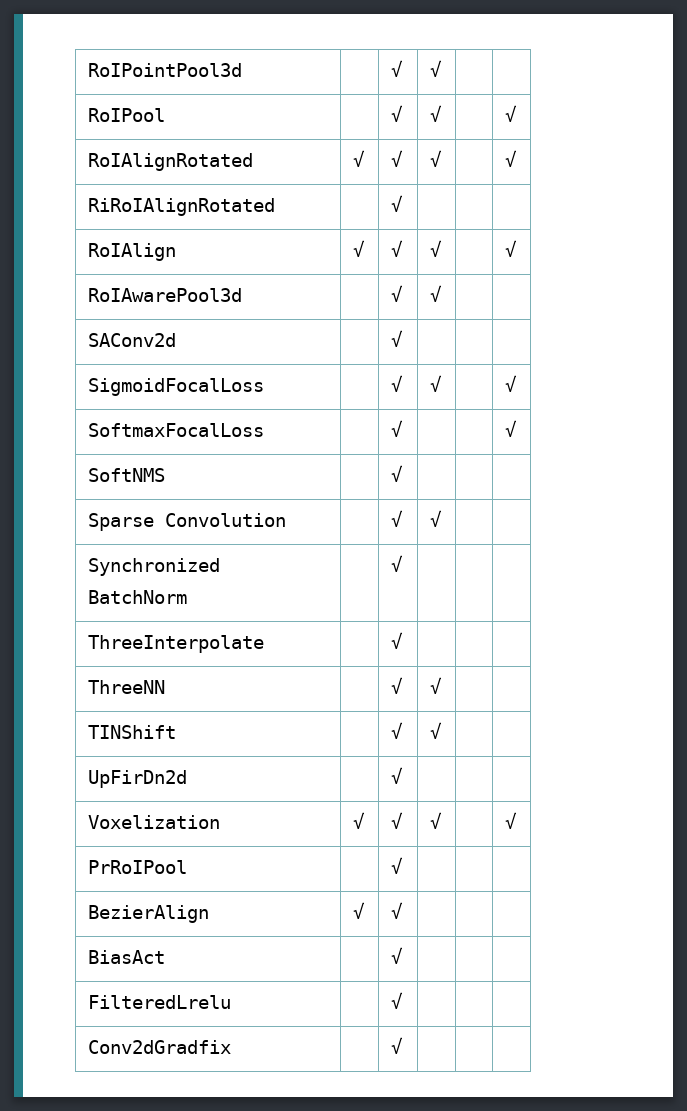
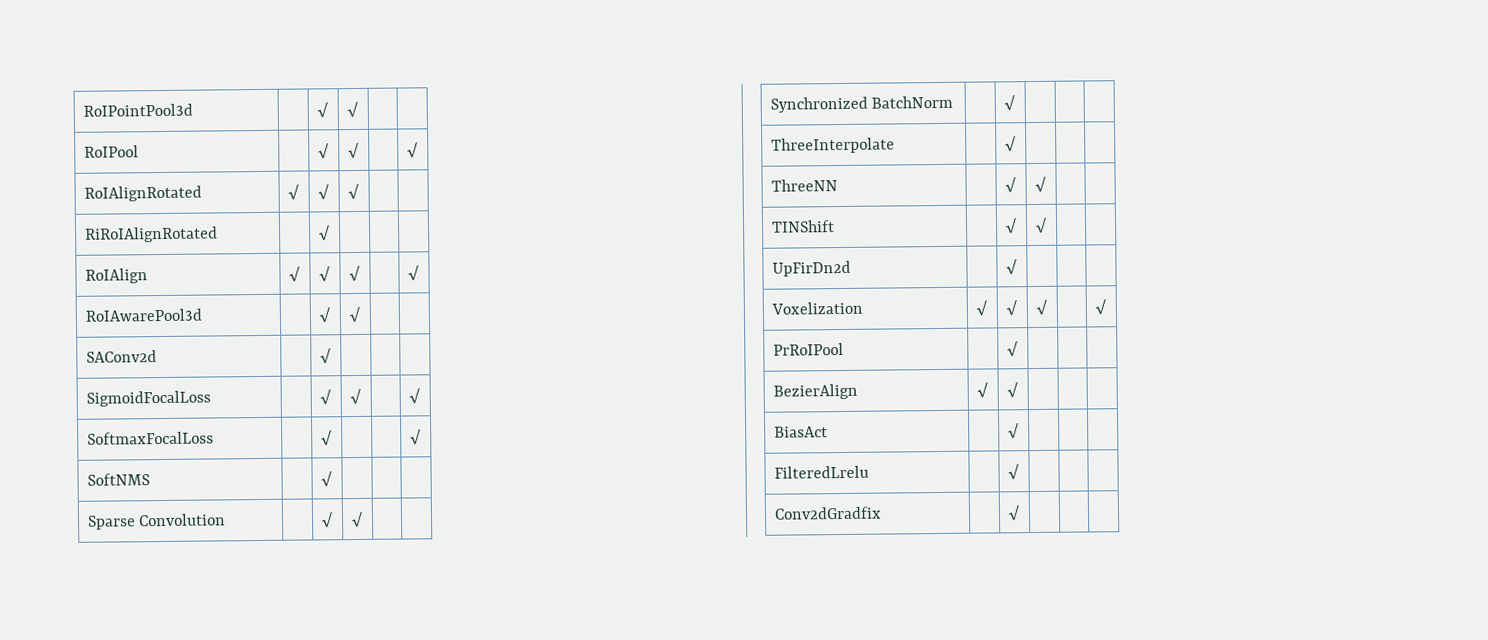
[505,150,517,167] √ -> (359, 191) none

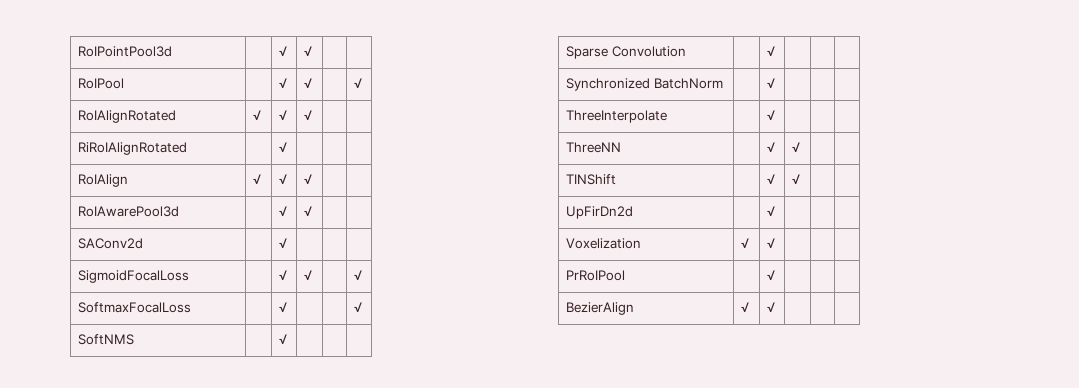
[406,265,419,281] √ -> (313, 179) none
[349,511,363,528] √ -> (776, 51) none
[1034,299,1047,316] [1093,299,1106,315] √ | | √ -> (776, 243) | |
[773,426,828,438] [1006,423,1019,439] [773,465,869,479] [1006,464,1019,480] [773,506,882,520] [1006,505,1020,521] // BiasAct | | √ | | | // FilteredLrelu | | √ | | | // Conv2dGradfix | | √ | | | -> (776, 307) none

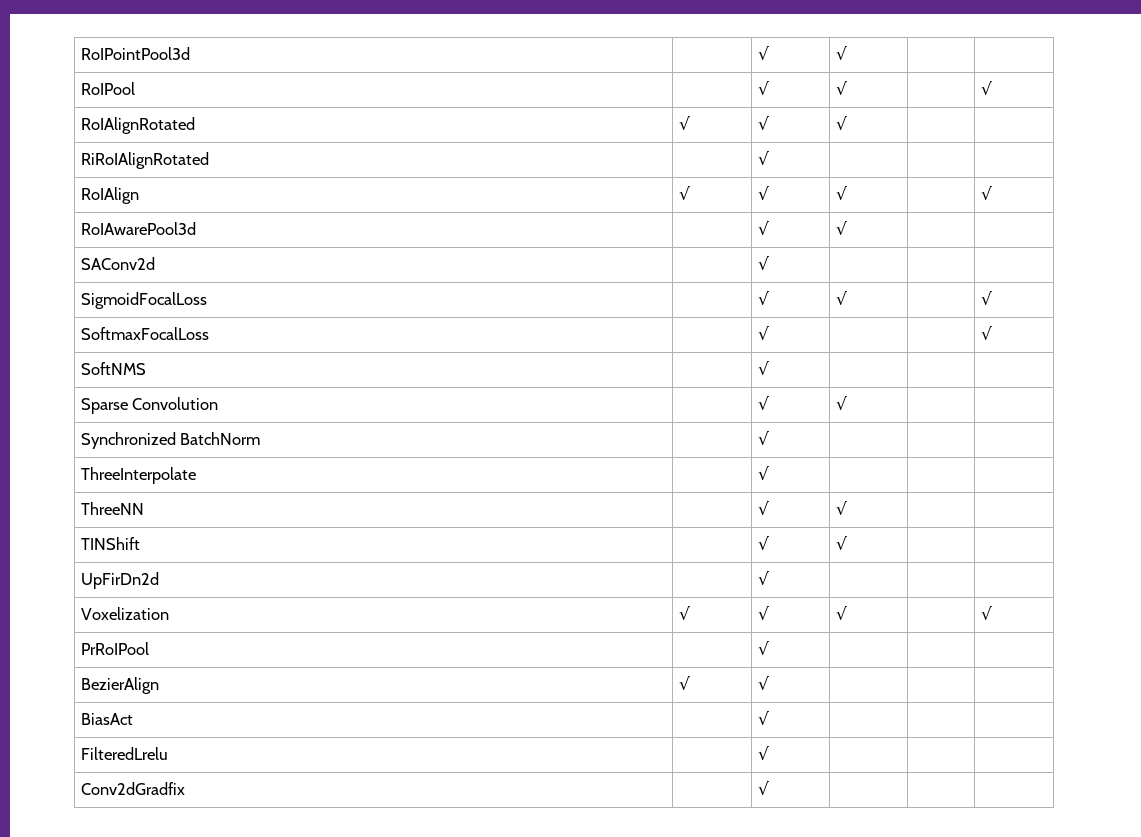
(313, 179) none -> [980,186,992,200] √
(776, 51) none -> [835,396,847,410] √
(776, 243) | | -> [835,606,847,620] [980,606,992,620] √ | | √
(776, 307) none -> [80,713,133,725] [757,711,769,725] [80,747,168,760] [757,746,769,760] [80,782,185,795] [757,781,769,795] // BiasAct | | √ | | | // FilteredLrelu | | √ | | | // Conv2dGradfix | | √ | | |

